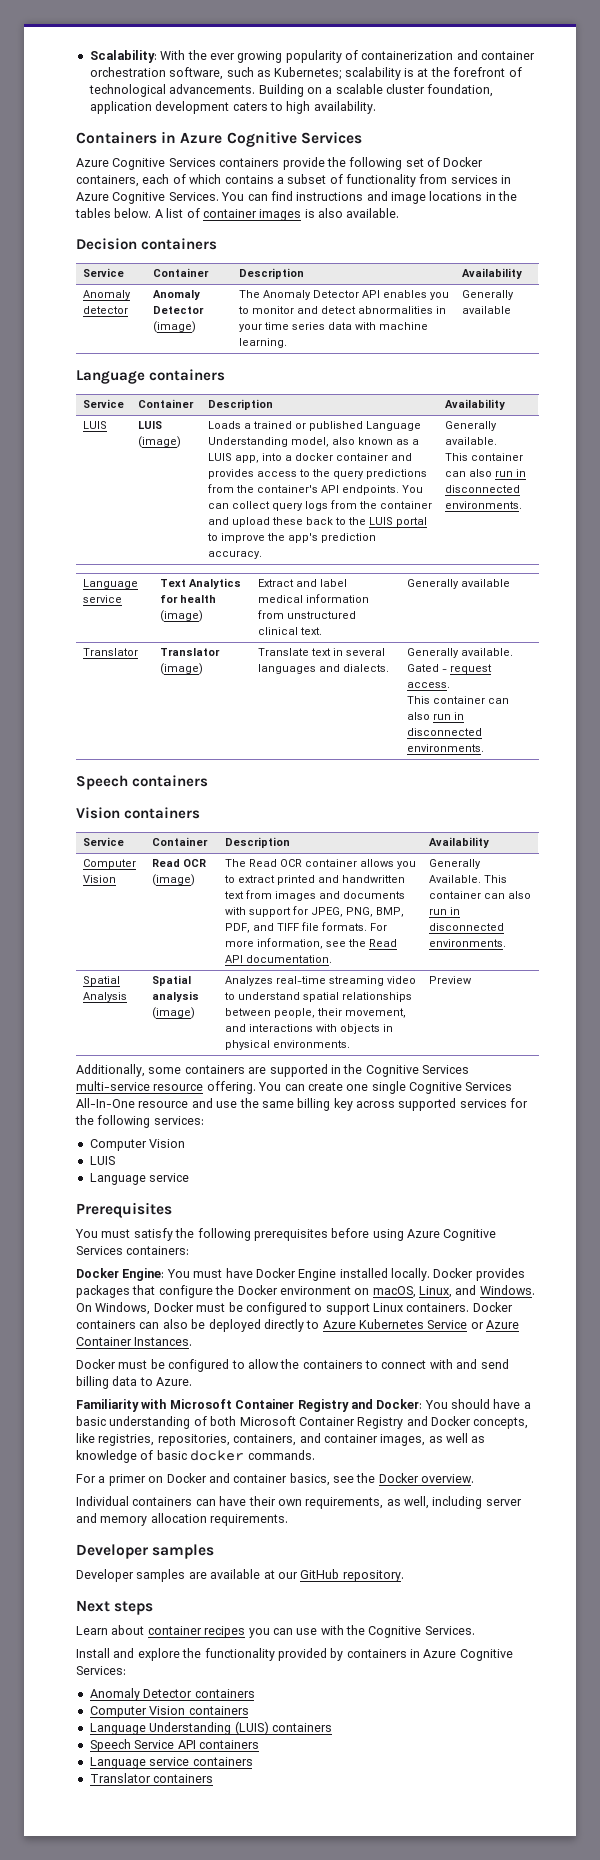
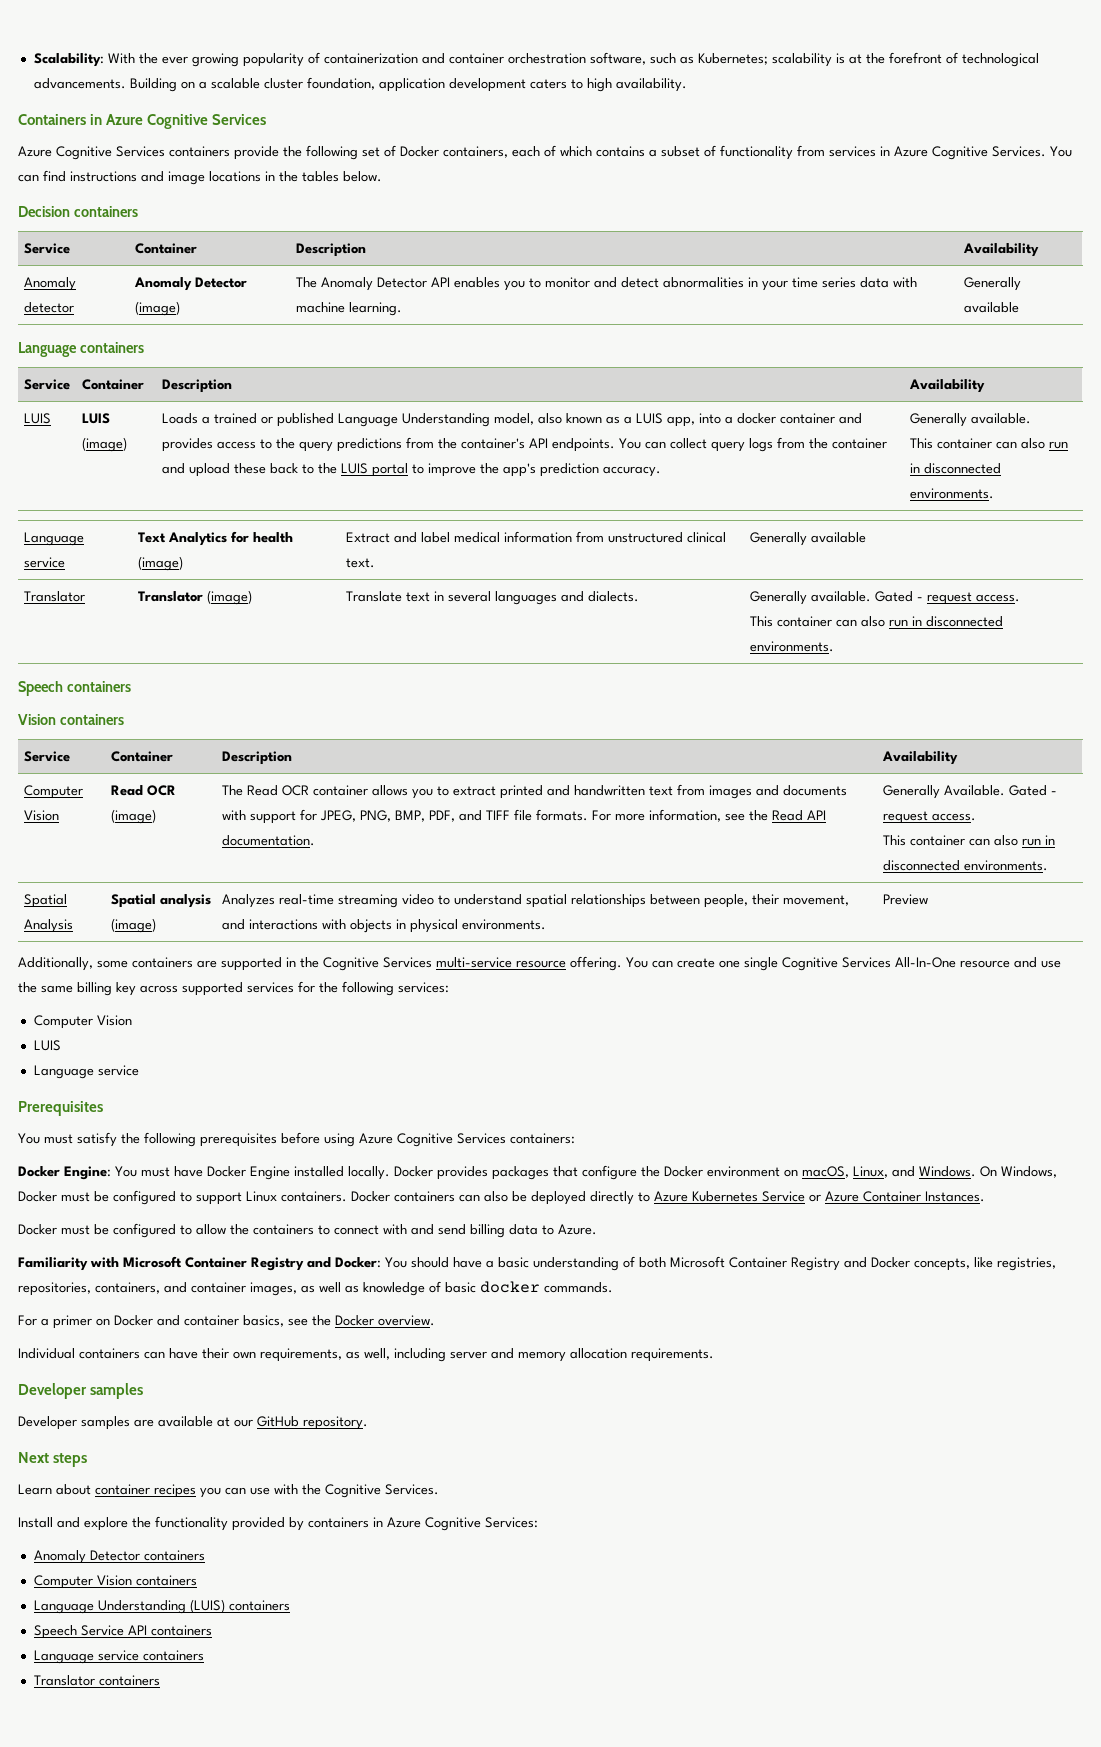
[154,208,400,221] A list of container images is also available. -> (382, 176) none
(481, 879) none -> [1008,785,1057,796] [882,811,976,824] Gated - request access. //

